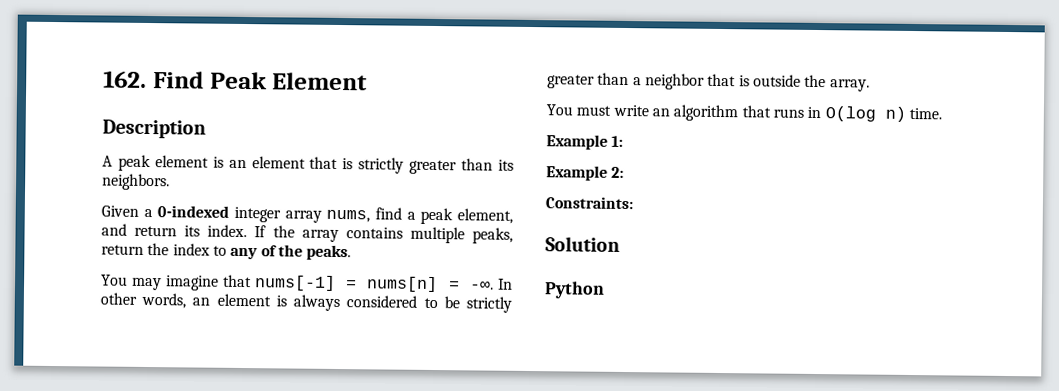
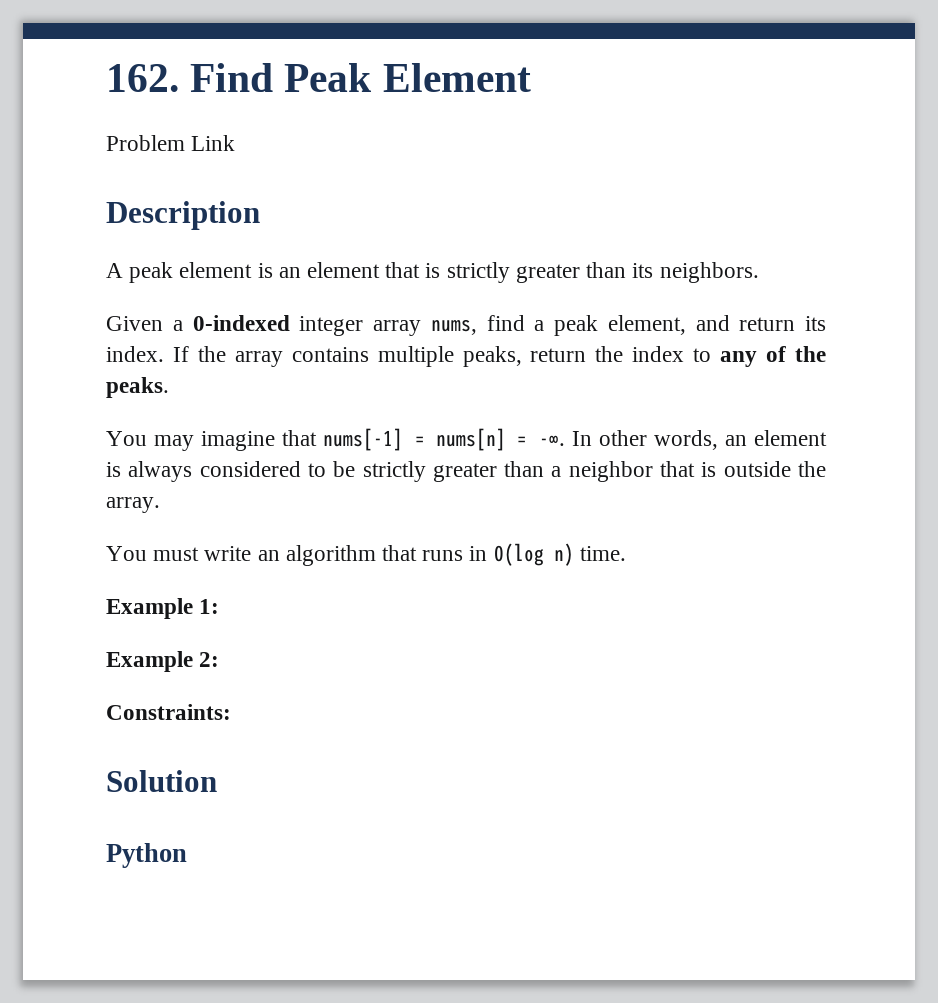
(369, 81) none -> [106,135,236,151] // Problem Link

